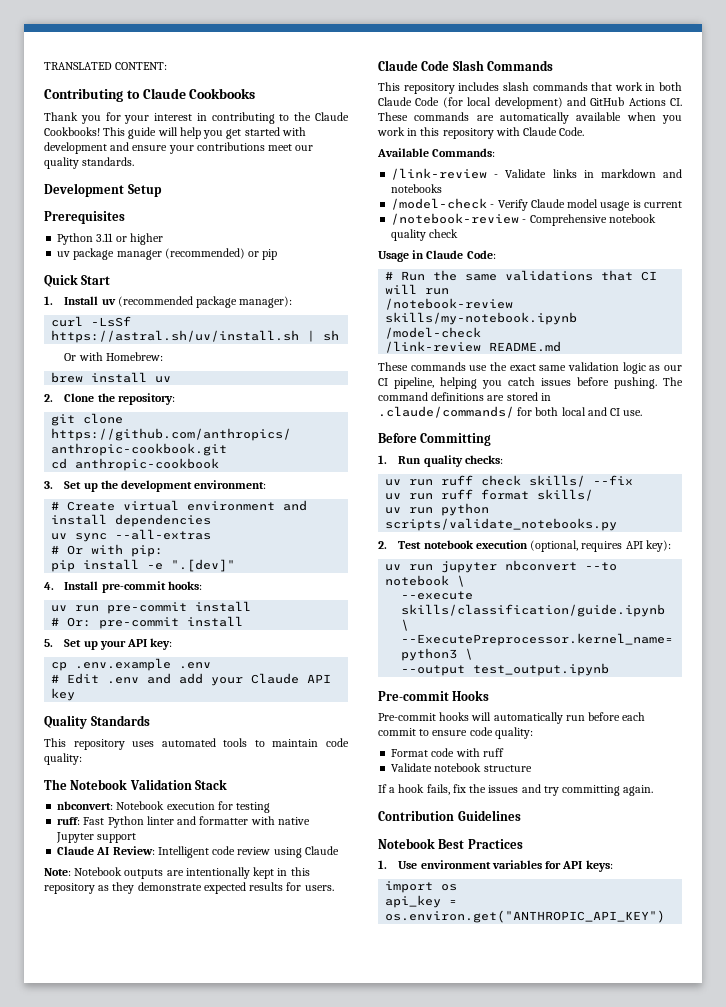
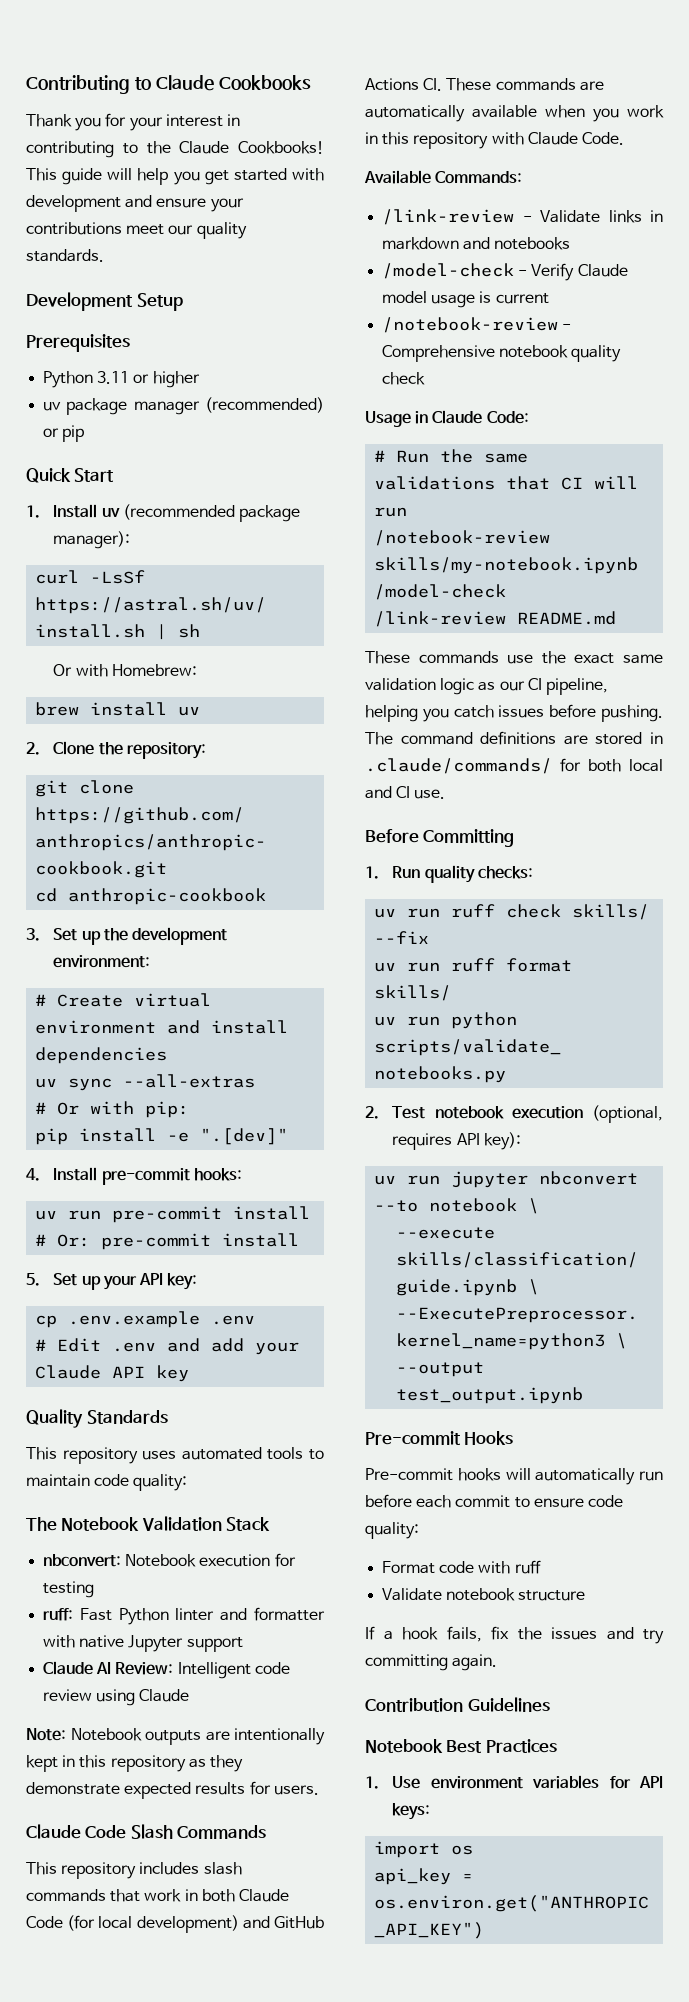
[44,62,168,70] TRANSLATED CONTENT: // -> (26, 84) none

